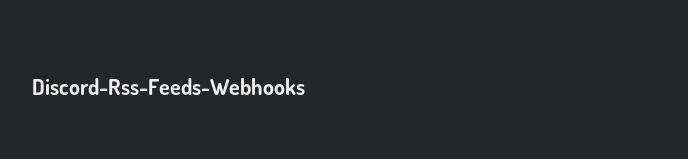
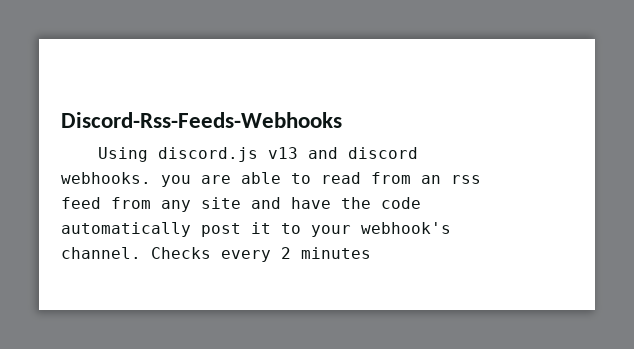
(305, 86) none -> [98,147,419,162] [61,172,481,187] [61,197,421,212] [61,222,451,237] [61,247,371,262] // Using discord.js v13 and discord webhooks. you are able to read from an rss feed from any site and have the code automatically post it to your webhook's channel. Checks every 2 minutes

